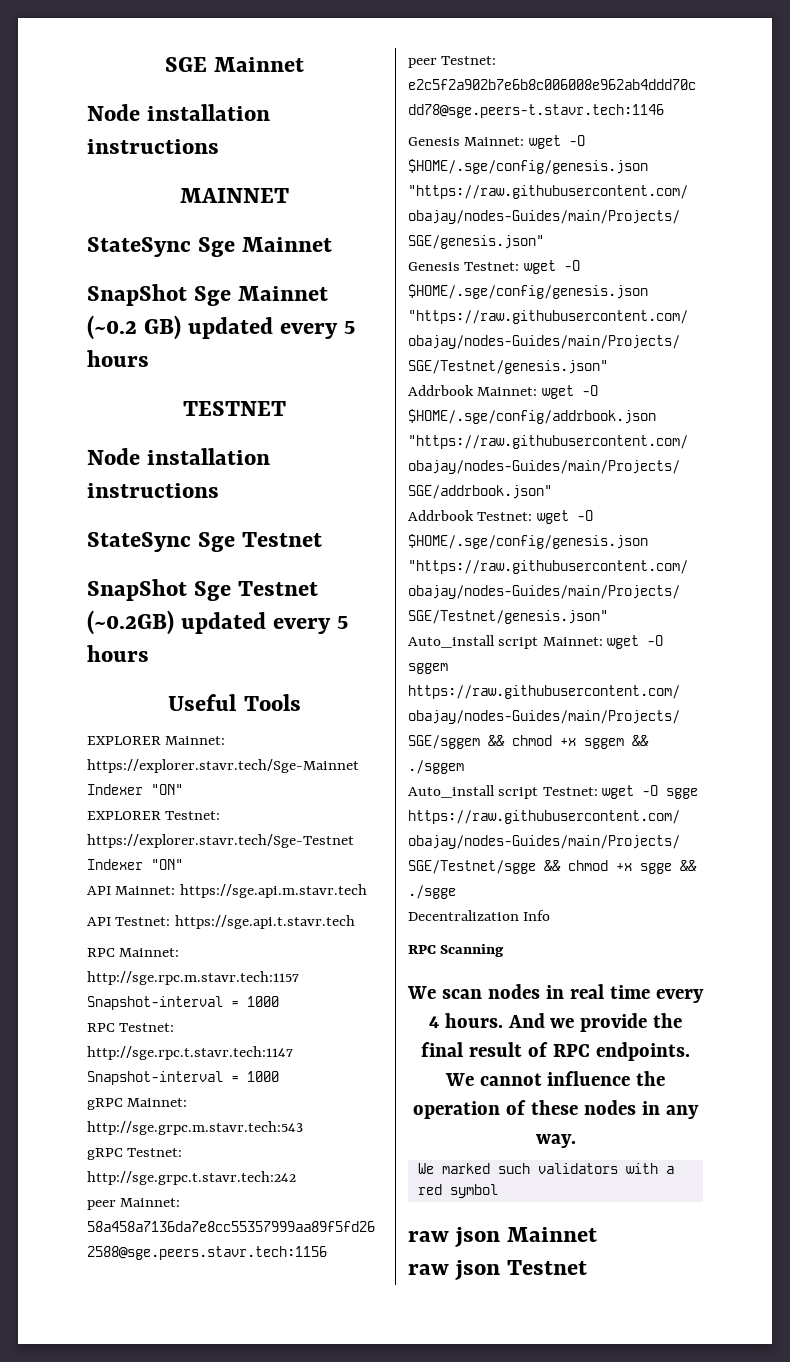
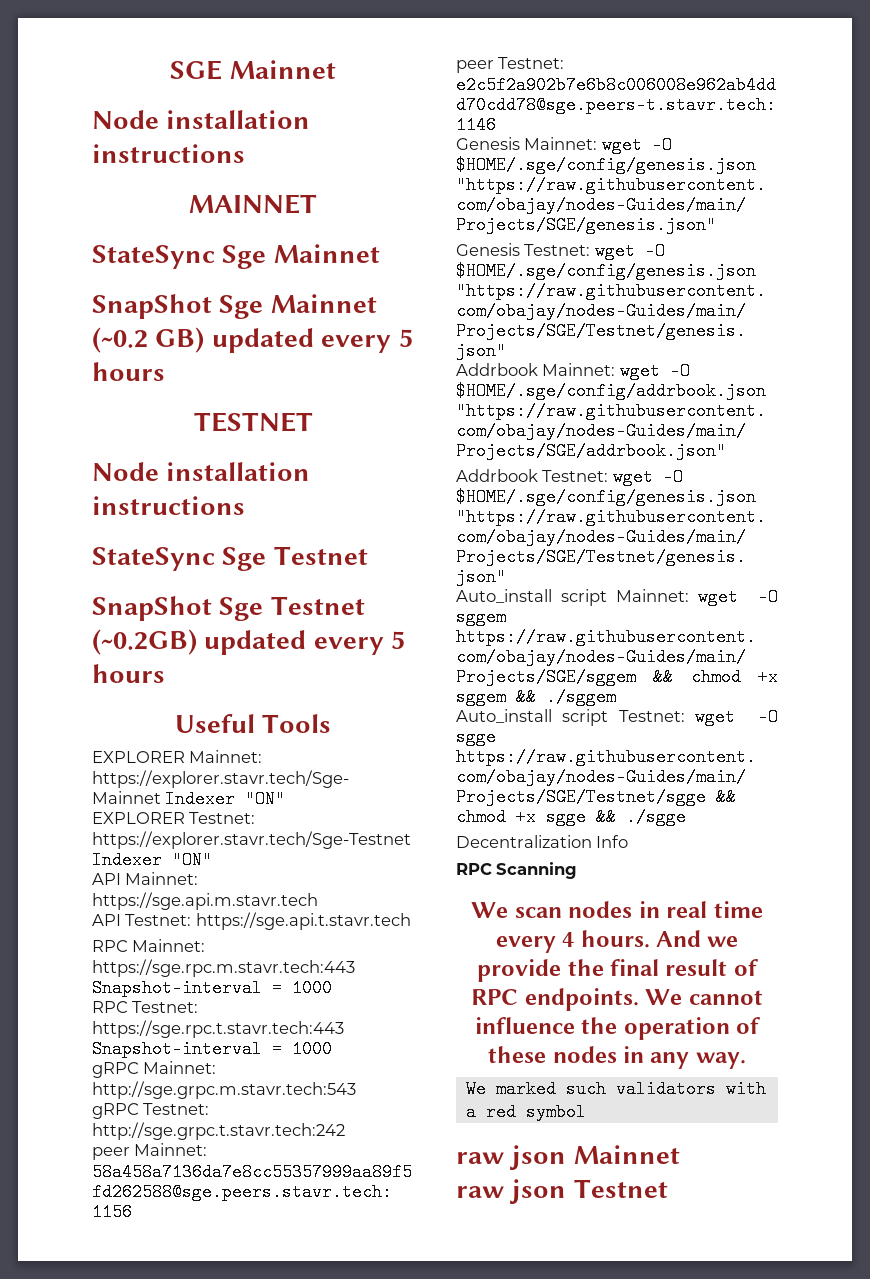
[87,971,299,985] http://sge.rpc.m.stavr.tech:1157 -> [92,959,355,977] https://sge.rpc.m.stavr.tech:443
[87,1046,293,1060] http://sge.rpc.t.stavr.tech:1147 -> [92,1020,344,1038] https://sge.rpc.t.stavr.tech:443

